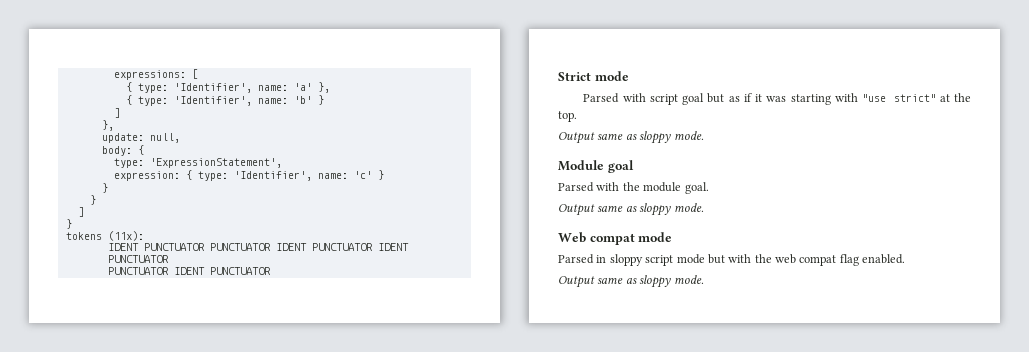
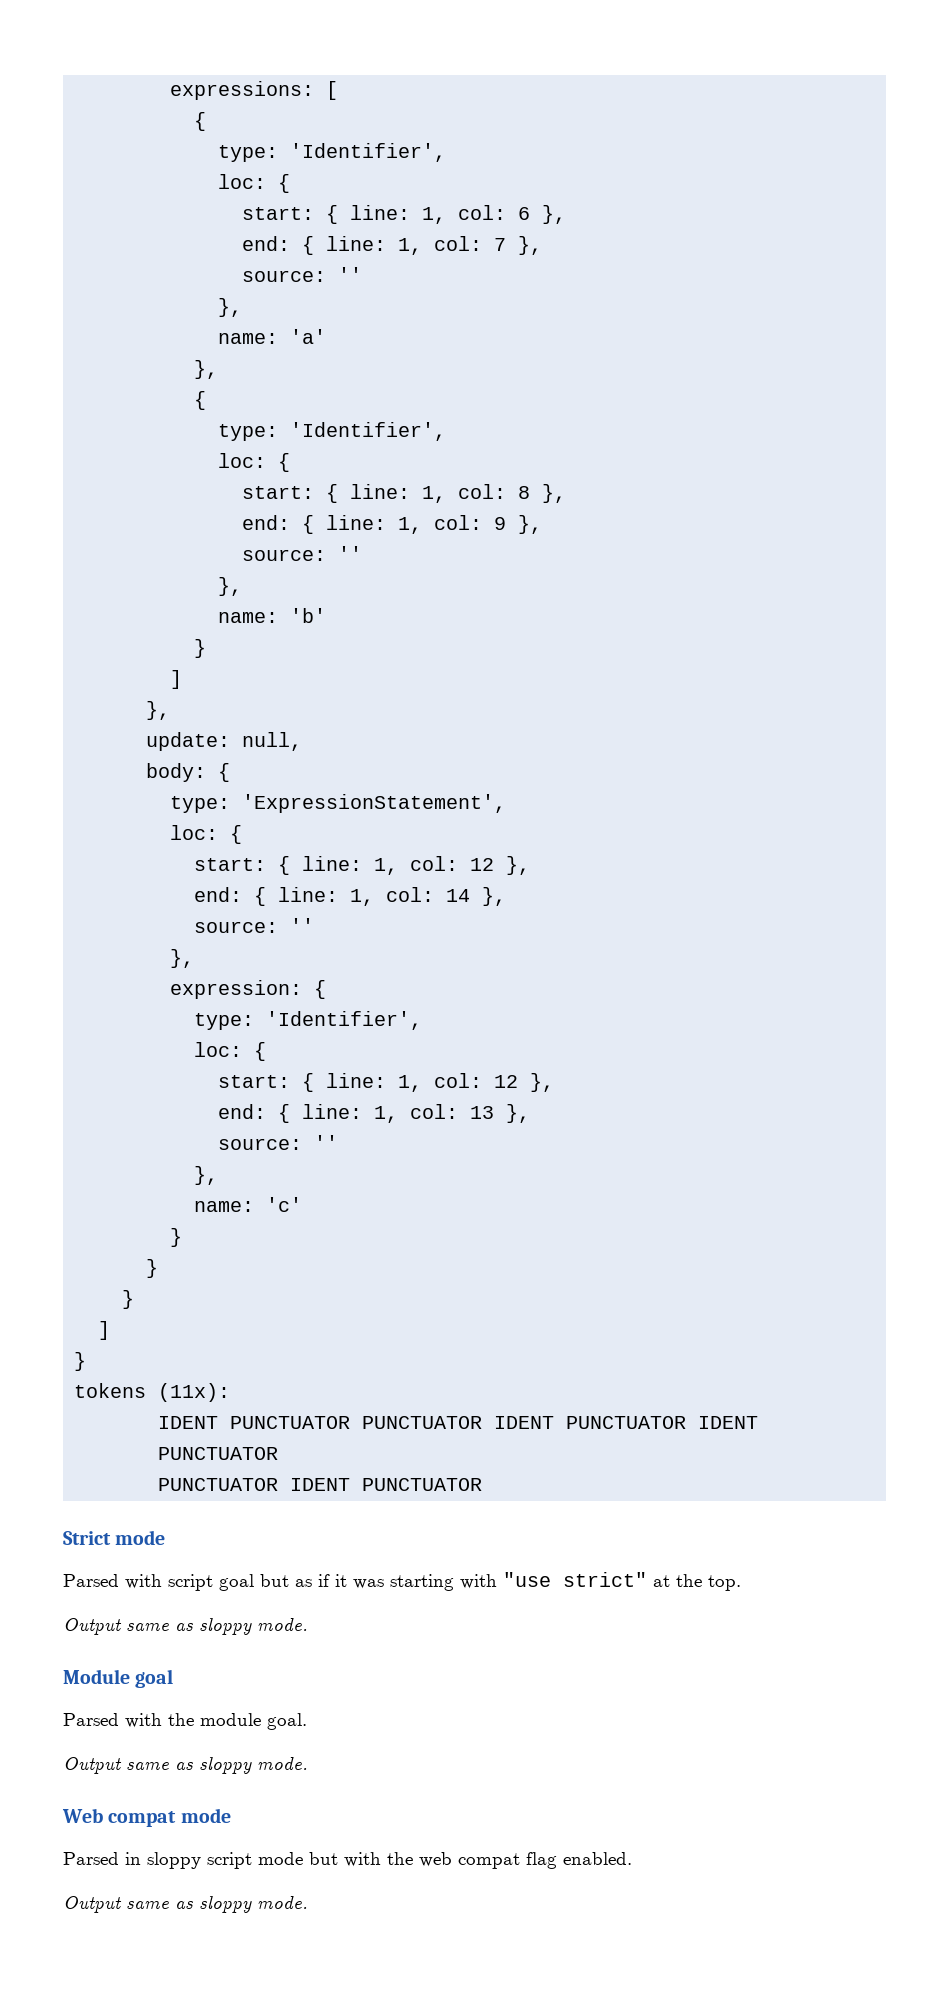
[137,83,252,93] type: 'Identifier', -> [218,143,447,162] [218,174,291,193] [242,205,567,224] [242,236,543,255] [242,267,363,282] [218,298,243,317] // type: 'Identifier', // loc: { // start: { line: 1, col: 6 }, // end: { line: 1, col: 7 }, // source: '' // }, //
(312, 87) none -> (327, 336) //
[137,96,252,106] type: 'Identifier', -> [218,422,447,441] [218,453,291,472] [242,484,567,503] [242,515,543,534] [242,546,363,561] [218,577,243,596] // type: 'Identifier', // loc: { // start: { line: 1, col: 8 }, // end: { line: 1, col: 9 }, // source: '' // }, //
(312, 100) none -> (327, 615) //
(282, 163) none -> [170,825,243,844] [194,856,531,875] [194,887,507,906] [194,918,315,933] [170,949,195,968] // loc: { // start: { line: 1, col: 12 }, // end: { line: 1, col: 14 }, // source: '' // },
[197,171,312,181] type: 'Identifier', -> [194,1011,423,1030] [194,1042,267,1061] [218,1073,555,1092] [218,1104,531,1123] [218,1135,339,1150] [194,1166,219,1185] // type: 'Identifier', // loc: { // start: { line: 1, col: 12 }, // end: { line: 1, col: 13 }, // source: '' // }, //
(372, 175) none -> (303, 1204) //

